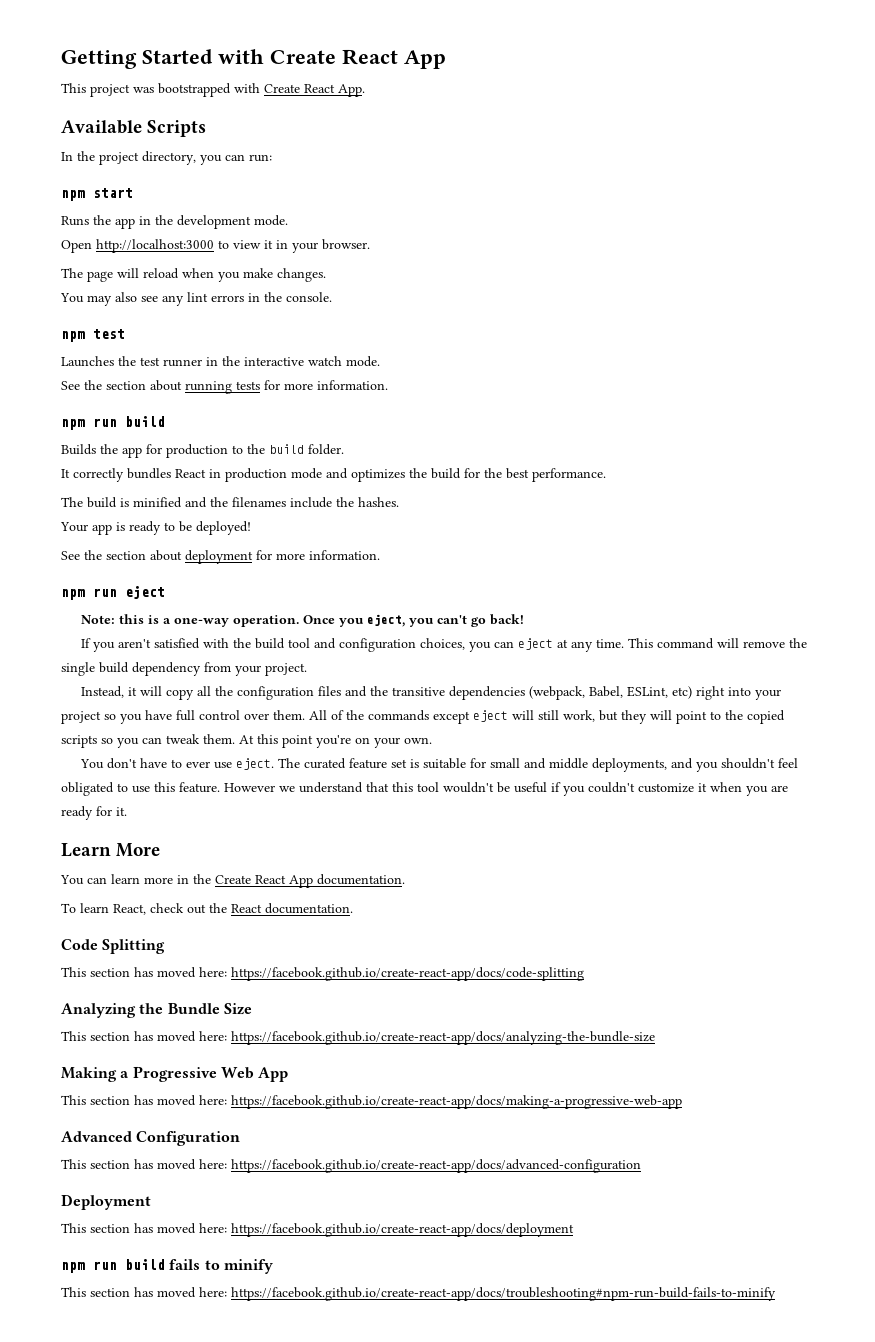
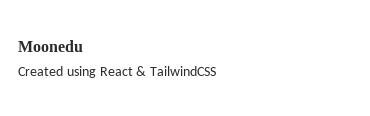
[61,49,446,69] [61,83,365,97] [61,120,207,137] [61,151,272,165] [61,188,133,201] [61,215,288,229] [61,239,370,253] [61,268,326,282] [60,292,332,306] [61,329,125,342] [61,356,380,367] [61,380,388,394] [61,416,165,430] [61,444,344,458] [61,468,606,482] [61,497,399,508] [60,521,251,535] [61,550,380,564] [61,586,165,600] [81,614,525,627] [81,638,808,652] [61,662,307,676] [81,686,782,700] [61,710,785,724] [61,734,432,748] [80,758,799,772] [61,782,788,796] [61,806,127,820] [61,843,161,857] [60,874,405,888] [61,903,353,915] [61,939,166,954] [61,967,584,981] [61,1003,252,1018] [61,1031,655,1045] [61,1066,289,1082] [61,1095,682,1109] [61,1131,241,1146] [61,1159,641,1173] [61,1194,151,1210] [61,1223,574,1237] [61,1259,273,1274] [61,1287,776,1301] Getting Started with Create React App // This project was bootstrapped with Create React App. // Available Scripts // In the project directory, you can run: // npm start // Runs the app in the development mode. // Open http://localhost:3000 to view it in your browser. // The page will reload when you make changes. // You may also see any lint errors in the console. // npm test // Launches the test runner in the interactive watch mode. // See the section about running tests for more information. // npm run build // Builds the app for production to the build folder. // It correctly bundles React in production mode and optimizes the build for the best performance. // The build is minified and the filenames include the hashes. // Your app is ready to be deployed! // See the section about deployment for more information. // npm run eject // Note: this is a one-way operation. Once you eject, you can't go back! // If you aren't satisfied with the build tool and configuration choices, you can eject at any time. This command will remove the single build dependency from your project. // Instead, it will copy all the configuration files and the transitive dependencies (webpack, Babel, ESLint, etc) right into your project so you have full control over them. All of the commands except eject will still work, but they will point to the copied scripts so you can tweak them. At this point you're on your own. // You don't have to ever use eject. The curated feature set is suitable for small and middle deployments, and you shouldn't feel obligated to use this feature. However we understand that this tool wouldn't be useful if you couldn't customize it when you are ready for it. // Learn More // You can learn more in the Create React App documentation. // To learn React, check out the React documentation. // Code Splitting // This section has moved here: https://facebook.github.io/create-react-app/docs/code-splitting // Analyzing the Bundle Size // This section has moved here: https://facebook.github.io/create-react-app/docs/analyzing-the-bundle-size // Making a Progressive Web App // This section has moved here: https://facebook.github.io/create-react-app/docs/making-a-progressive-web-app // Advanced Configuration // This section has moved here: https://facebook.github.io/create-react-app/docs/advanced-configuration // Deployment // This section has moved here: https://facebook.github.io/create-react-app/docs/deployment // npm run build fails to minify // This section has moved here: https://facebook.github.io/create-react-app/docs/troubleshooting#npm-run-build-fails-to-minify -> [18,40,83,52] [18,66,217,78] Moonedu // Created using React & TailwindCSS

